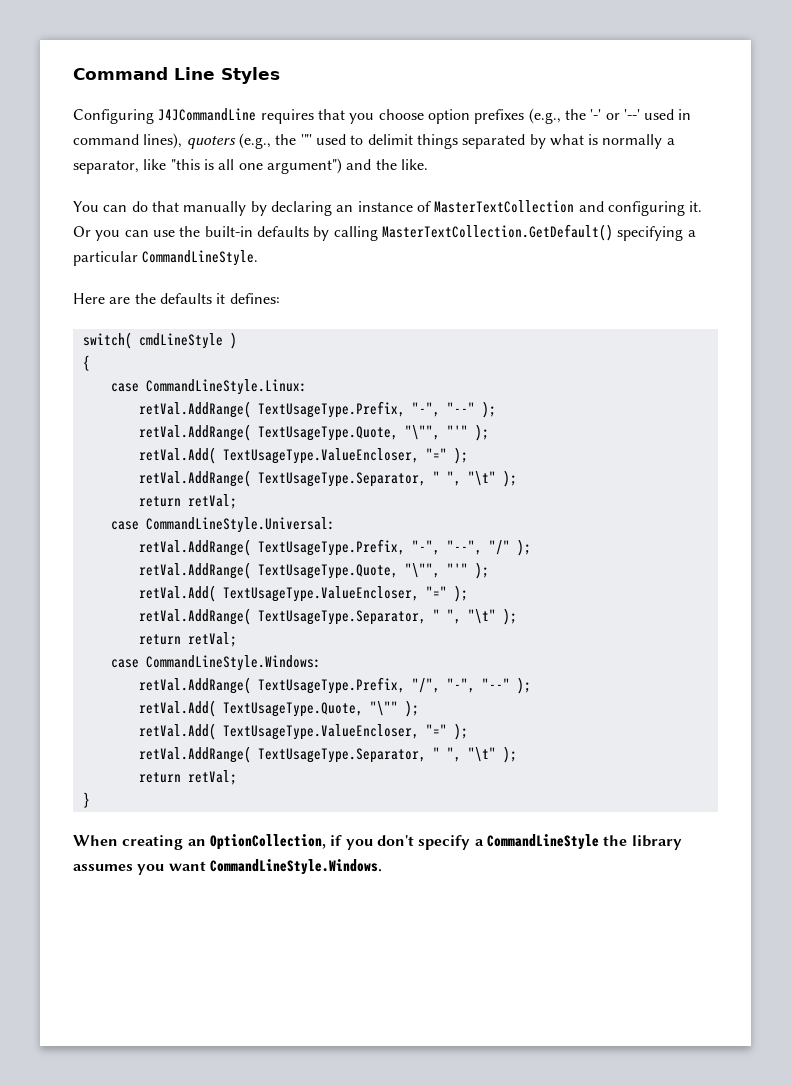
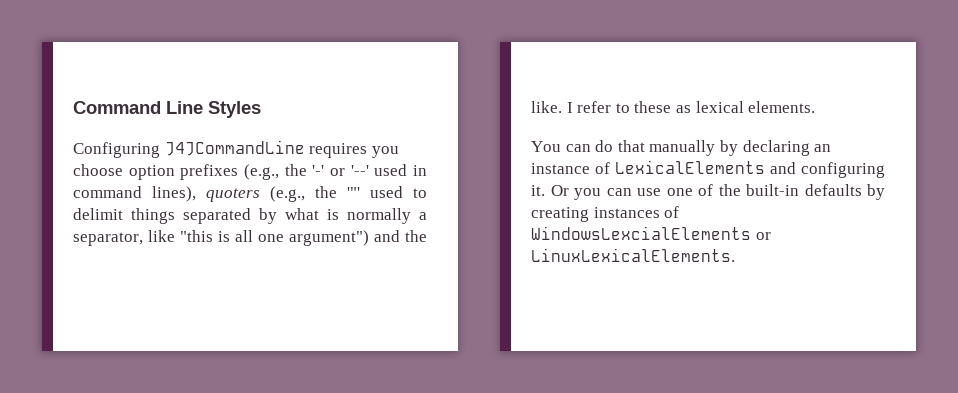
[317,109,345,120] that -> (368, 150) none
(428, 164) none -> [566,101,816,113] I refer to these as lexical elements.
[434,200,575,213] MasterTextCollection -> [615,160,765,174] LexicalElements
(175, 233) none -> [666,184,713,196] one of
[333,224,696,241] [73,250,259,266] [73,293,280,304] [82,332,237,349] [82,355,90,371] [110,379,307,395] [138,401,496,418] [138,424,489,441] [138,447,468,464] [138,470,517,487] [138,494,237,509] [110,517,335,533] [138,539,531,556] [138,562,489,579] [138,585,468,602] [138,608,517,625] [138,632,237,647] [110,655,321,671] [138,677,531,694] [138,700,419,717] [138,723,468,740] [138,746,517,763] [138,770,237,785] [82,792,90,808] [73,834,682,850] [73,859,382,875] calling MasterTextCollection.GetDefault() specifying a particular CommandLineStyle. // Here are the defaults it defines: // switch( cmdLineStyle ) // { // case CommandLineStyle.Linux: // retVal.AddRange( TextUsageType.Prefix, "-", "--" ); // retVal.AddRange( TextUsageType.Quote, "\"", "'" ); // retVal.Add( TextUsageType.ValueEncloser, "=" ); // retVal.AddRange( TextUsageType.Separator, " ", "\t" ); // return retVal; // case CommandLineStyle.Universal: // retVal.AddRange( TextUsageType.Prefix, "-", "--", "/" ); // retVal.AddRange( TextUsageType.Quote, "\"", "'" ); // retVal.Add( TextUsageType.ValueEncloser, "=" ); // retVal.AddRange( TextUsageType.Separator, " ", "\t" ); // return retVal; // case CommandLineStyle.Windows: // retVal.AddRange( TextUsageType.Prefix, "/", "-", "--" ); // retVal.Add( TextUsageType.Quote, "\"" ); // retVal.Add( TextUsageType.ValueEncloser, "=" ); // retVal.AddRange( TextUsageType.Separator, " ", "\t" ); // return retVal; // } // When creating an OptionCollection, if you don't specify a CommandLineStyle the library assumes you want CommandLineStyle.Windows. -> [531,206,680,222] [531,226,771,240] [531,248,735,262] creating instances of WindowsLexcialElements or LinuxLexicalElements.

